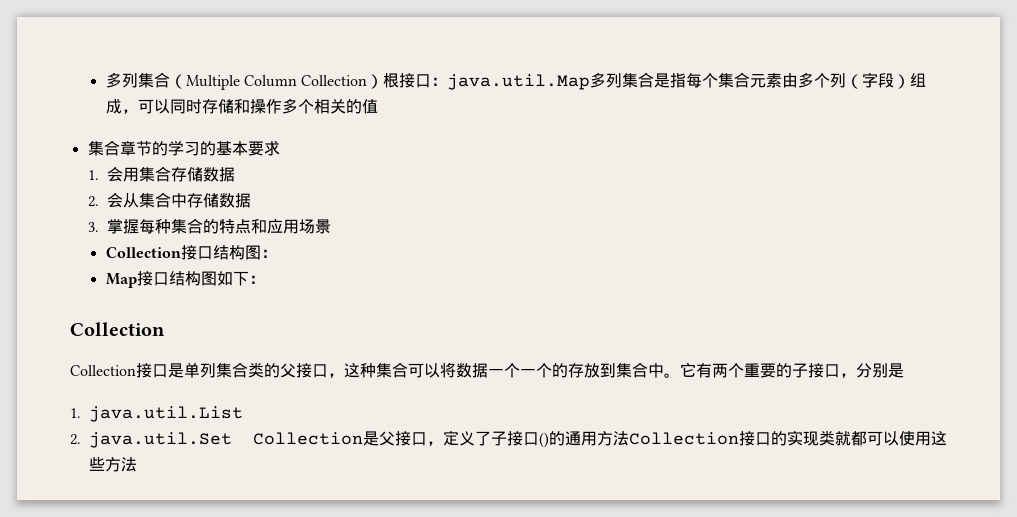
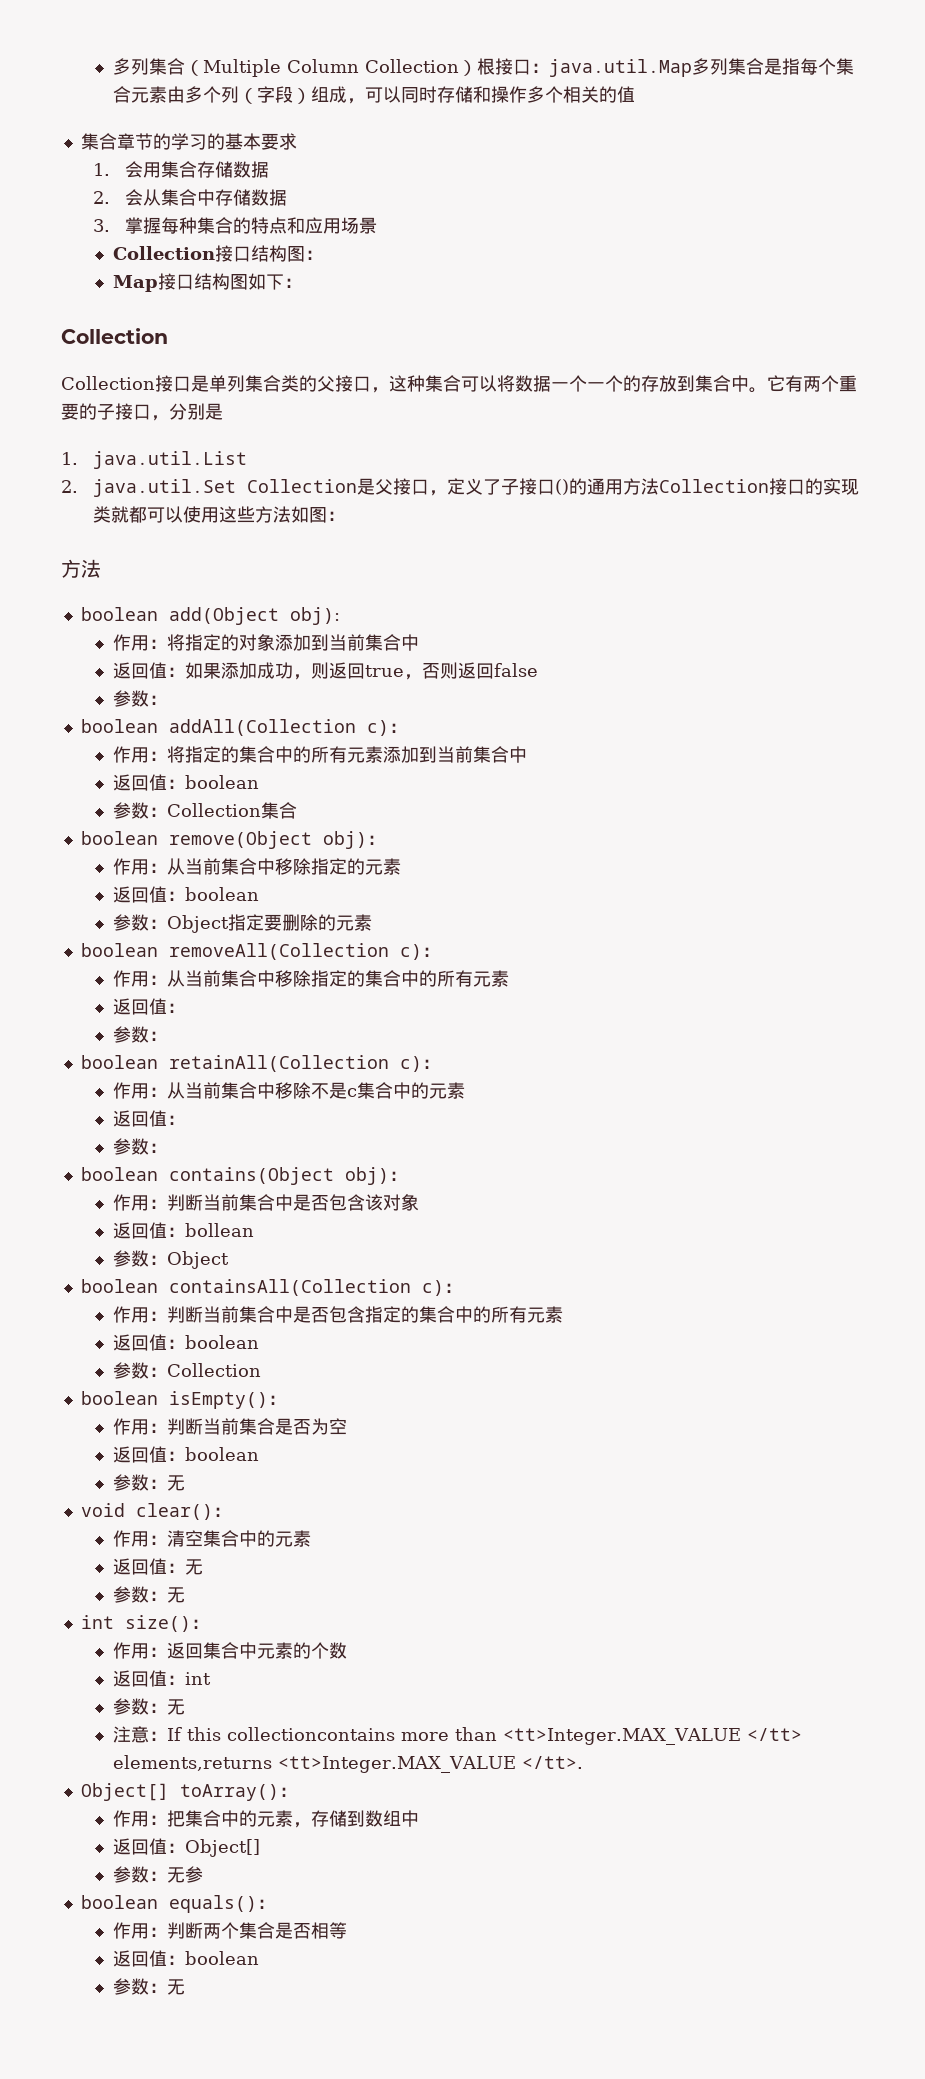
(137, 464) none -> [290,506,345,523] [61,559,101,578] [80,607,340,625] [112,634,419,651] [112,662,538,680] [112,690,167,707] [80,719,407,736] [112,746,527,763] [112,774,259,791] [112,802,297,819] [80,831,385,849] [112,858,401,875] [112,886,259,903] [112,914,372,933] [80,943,440,960] [112,970,509,987] [112,998,185,1015] [112,1026,167,1043] [80,1055,440,1072] [112,1082,465,1099] [112,1110,185,1127] [112,1138,167,1155] [80,1167,407,1185] [112,1194,419,1211] [112,1222,254,1239] [112,1250,229,1269] [80,1279,462,1296] [112,1306,563,1323] [112,1334,259,1351] [112,1362,261,1379] [80,1391,286,1409] [112,1418,347,1435] [112,1446,259,1463] [112,1474,185,1491] [80,1503,231,1520] [112,1530,311,1547] [112,1558,203,1575] [112,1586,185,1603] [80,1615,209,1632] [112,1642,347,1659] [112,1670,211,1687] [112,1698,185,1715] [112,1726,802,1745] [112,1755,583,1773] [80,1783,297,1801] [112,1810,419,1828] [112,1838,260,1857] [112,1866,203,1883] [80,1895,275,1913] [112,1922,347,1939] [112,1950,259,1967] [112,1978,185,1995] 如图： // 方法 // boolean add(Object obj): // 作用：将指定的对象添加到当前集合中 // 返回值：如果添加成功，则返回true，否则返回false // 参数： // boolean addAll(Collection c)： // 作用：将指定的集合中的所有元素添加到当前集合中 // 返回值：boolean // 参数：Collection集合 // boolean remove(Object obj)： // 作用：从当前集合中移除指定的元素 // 返回值：boolean // 参数：Object指定要删除的元素 // boolean removeAll(Collection c)： // 作用：从当前集合中移除指定的集合中的所有元素 // 返回值： // 参数： // boolean retainAll(Collection c)： // 作用：从当前集合中移除不是c集合中的元素 // 返回值： // 参数： // boolean contains(Object obj)： // 作用：判断当前集合中是否包含该对象 // 返回值：bollean // 参数：Object // boolean containsAll(Collection c)： // 作用：判断当前集合中是否包含指定的集合中的所有元素 // 返回值：boolean // 参数：Collection // boolean isEmpty()： // 作用：判断当前集合是否为空 // 返回值：boolean // 参数：无 // void clear()： // 作用：清空集合中的元素 // 返回值：无 // 参数：无 // int size()： // 作用：返回集合中元素的个数 // 返回值：int // 参数：无 // 注意：If this collectioncontains more than <tt>Integer.MAX_VALUE </tt> elements,returns <tt>Integer.MAX_VALUE </tt>. // Object[] toArray()： // 作用：把集合中的元素，存储到数组中 // 返回值：Object[] // 参数：无参 // boolean equals()： // 作用：判断两个集合是否相等 // 返回值：boolean // 参数：无

